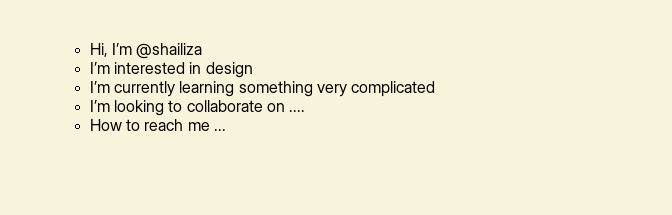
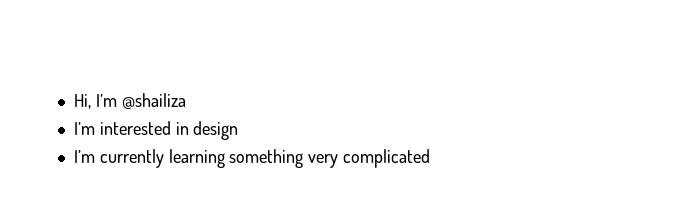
[89,100,306,116] [89,119,226,131] // I’m looking to collaborate on .... // How to reach me ... -> (431, 158) none

